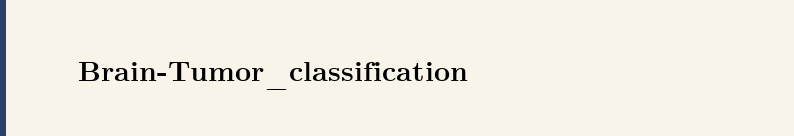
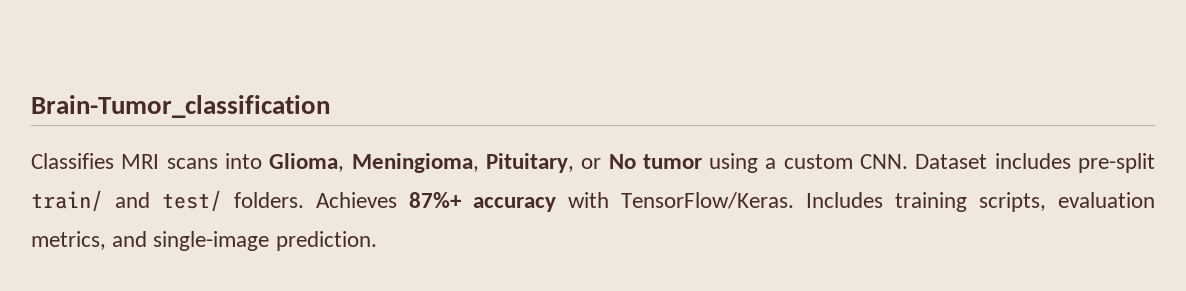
(468, 76) none -> [31,153,1155,173] [31,190,1155,212] [31,231,377,251] // Classifies MRI scans into Glioma, Meningioma, Pituitary, or No tumor using a custom CNN. Dataset includes pre-split train/ and test/ folders. Achieves 87%+ accuracy with TensorFlow/Keras. Includes training scripts, evaluation metrics, and single-image prediction.

